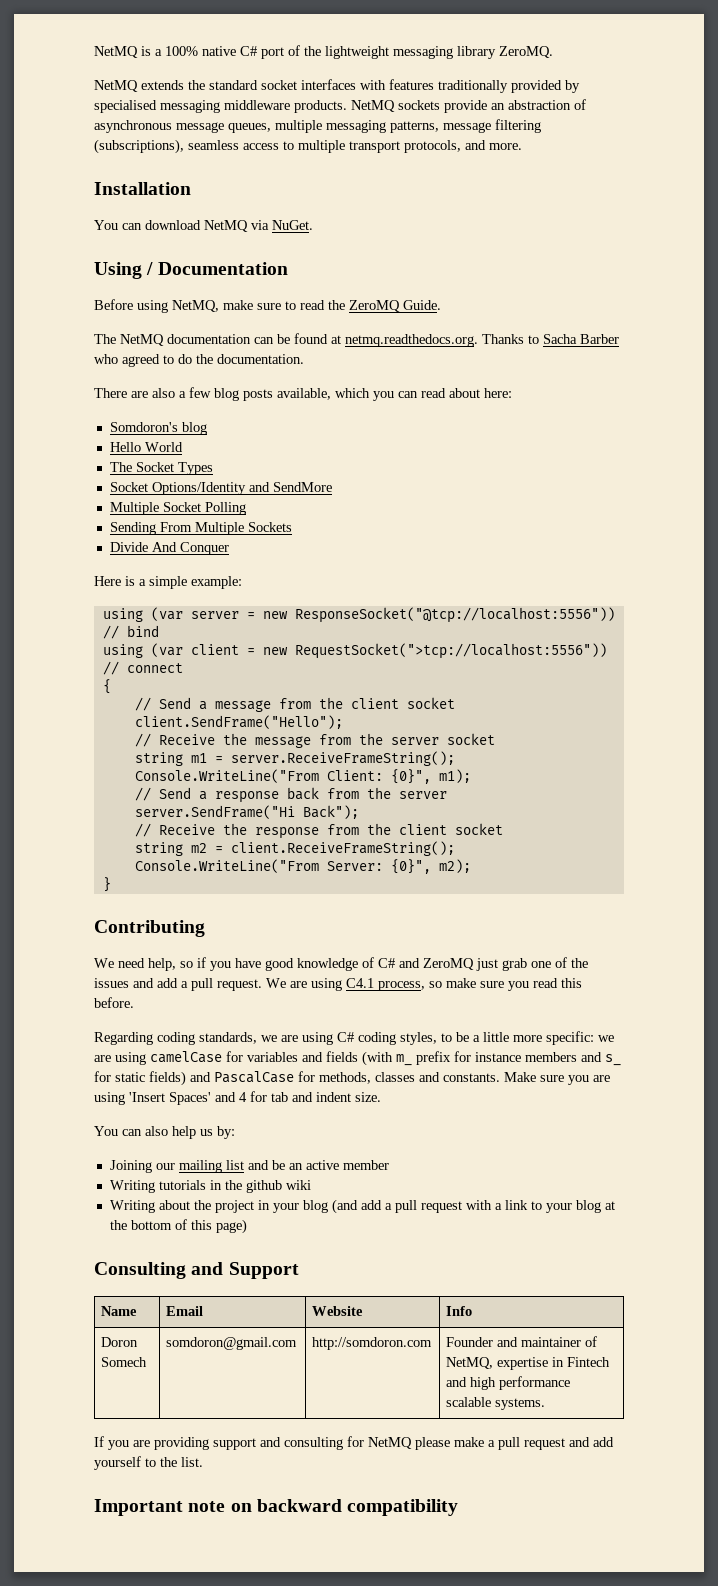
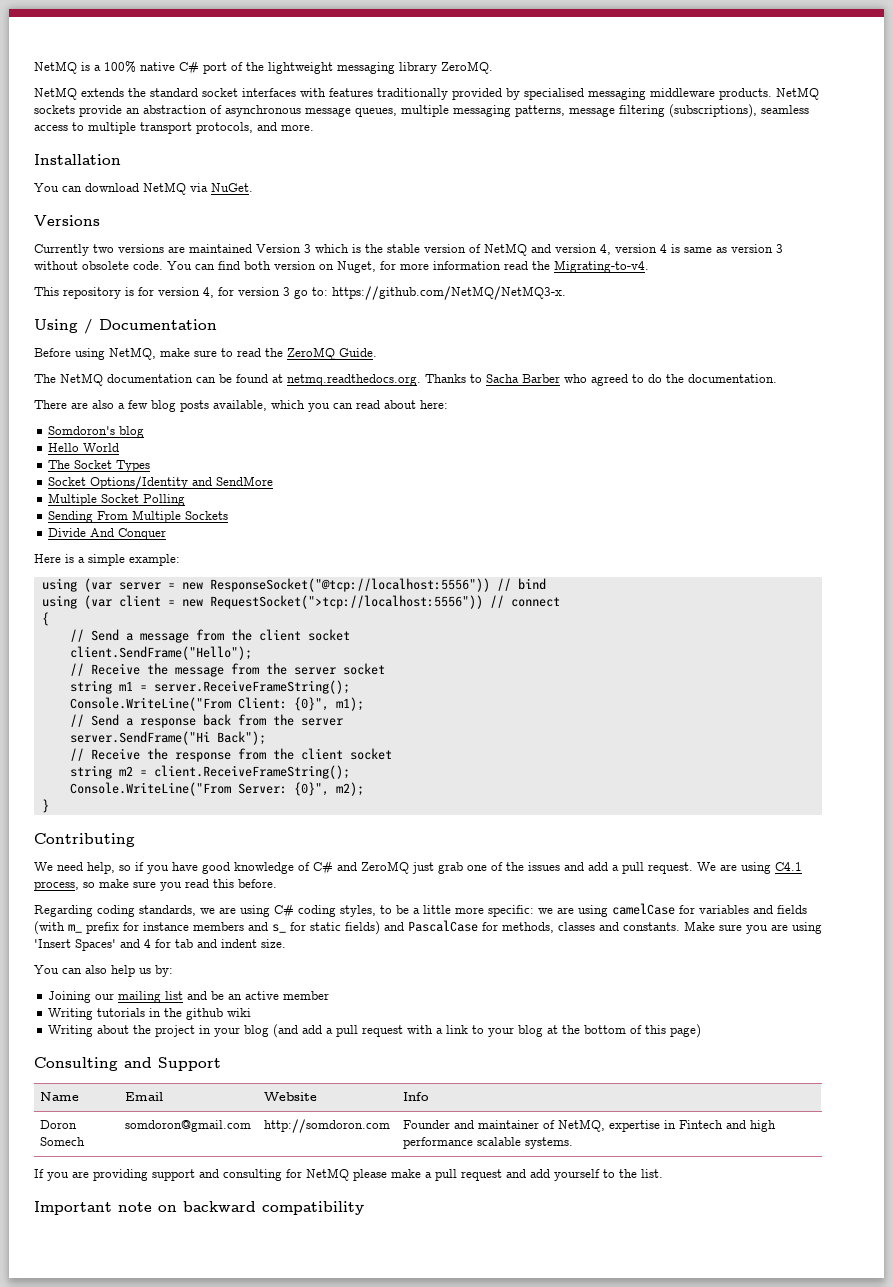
(313, 225) none -> [34,215,100,226] [34,243,783,256] [34,260,649,273] [34,286,566,300] // Versions // Currently two versions are maintained Version 3 which is the stable version of NetMQ and version 4, version 4 is same as version 3 without obsolete code. You can find both version on Nuget, for more information read the Migrating-to-v4. // This repository is for version 4, for version 3 go to: https://github.com/NetMQ/NetMQ3-x.

